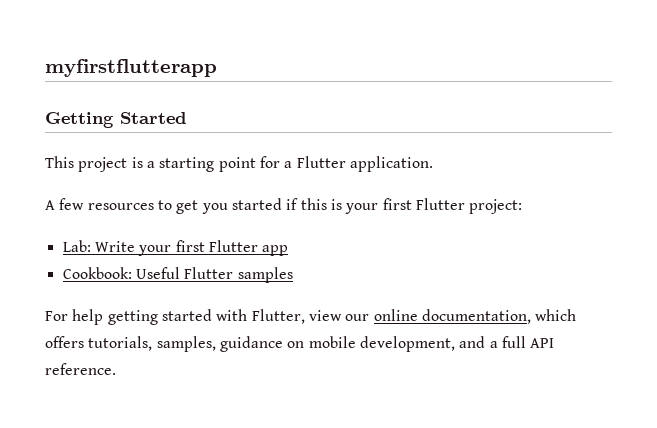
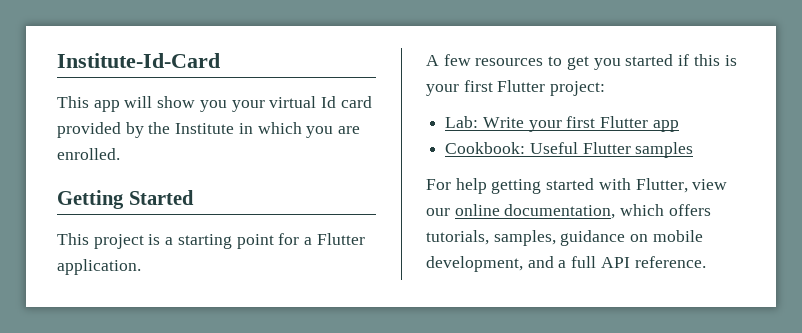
[45,59,217,77] myfirstflutterapp -> [57,53,220,68] [57,96,372,112] [57,122,361,138] [57,148,120,160] Institute-Id-Card // This app will show you your virtual Id card provided by the Institute in which you are enrolled.

